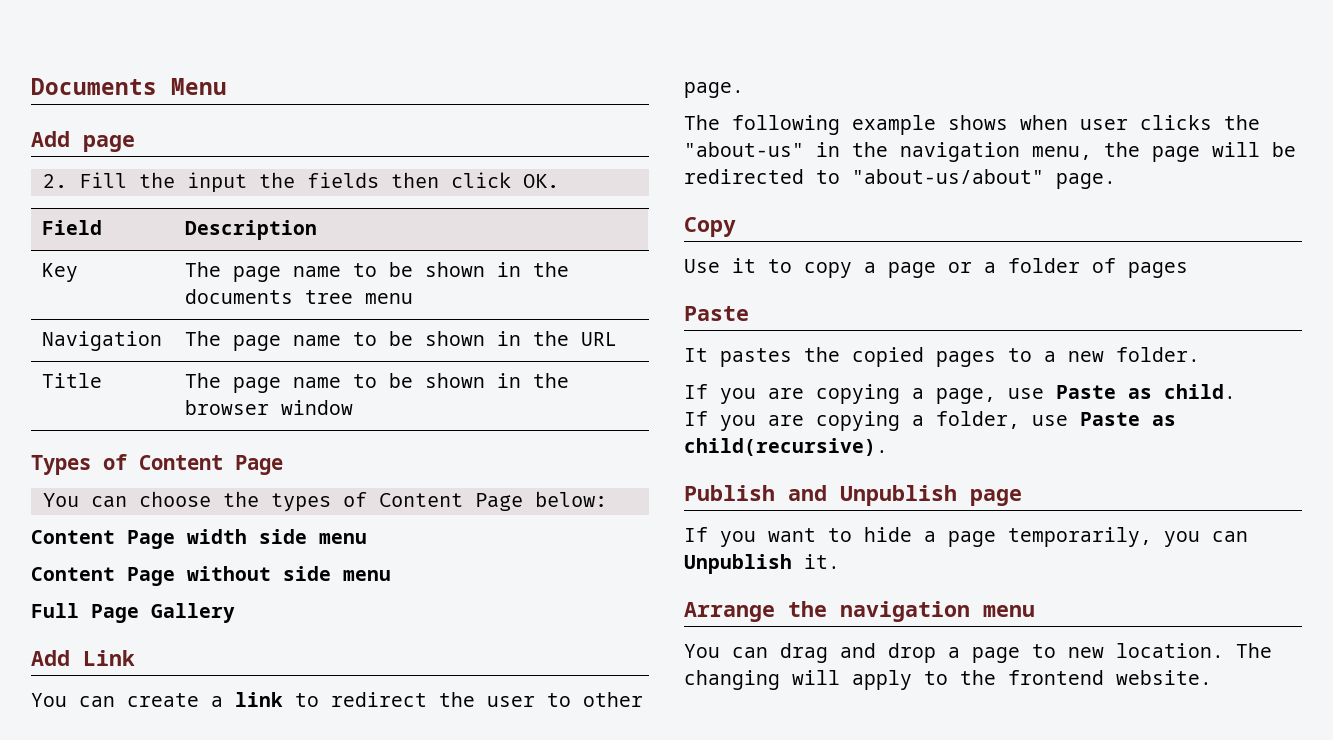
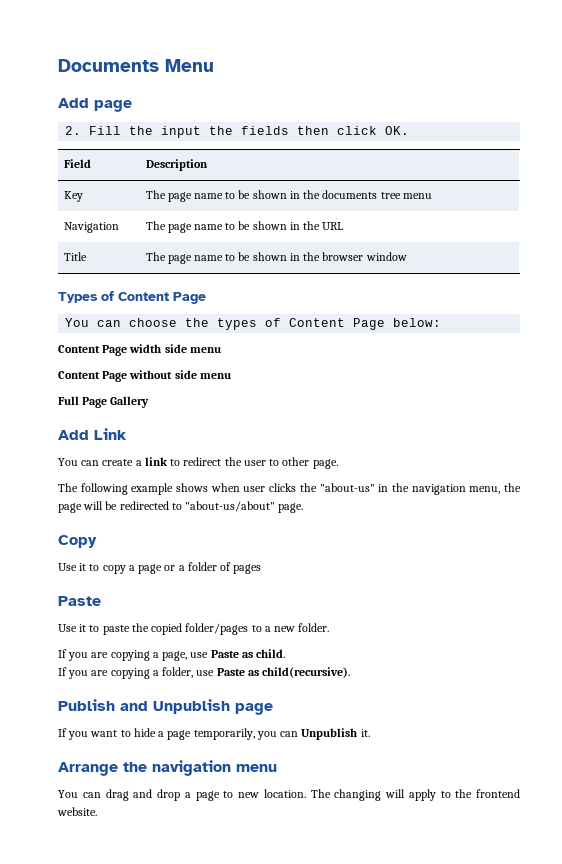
[684,348,792,367] It pastes -> [58,624,130,635] Use it to paste
[936,351,996,367] pages -> [185,623,249,635] folder/pages

